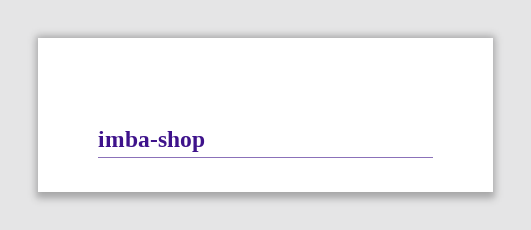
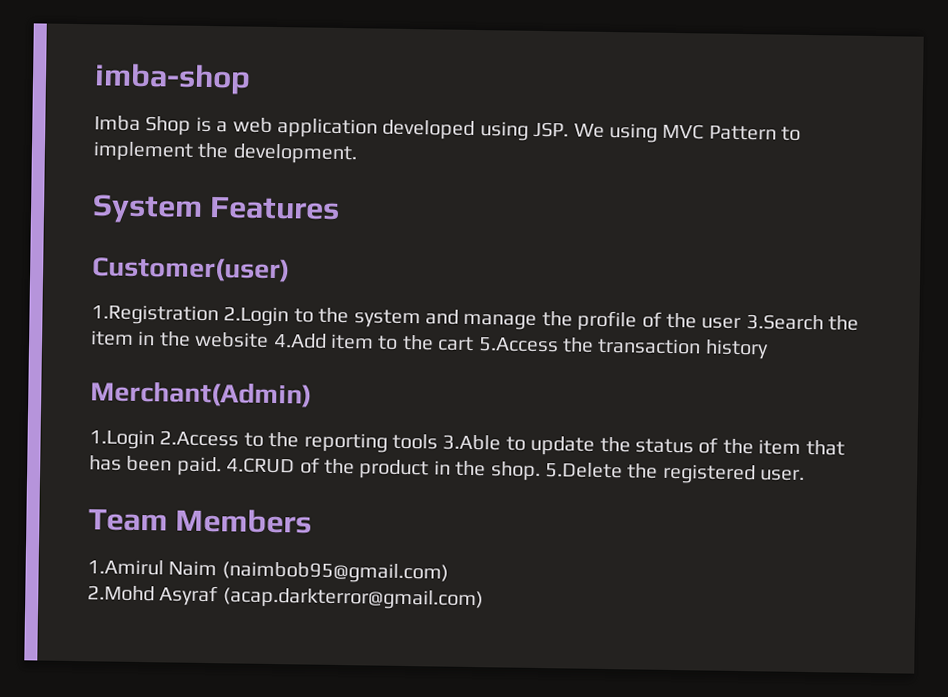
(205, 141) none -> [94,115,802,143] [93,141,358,165] [92,194,341,224] [91,256,290,283] [91,304,860,332] [91,330,769,360] [90,381,312,408] [89,429,845,456] [89,455,806,485] [88,508,313,534] [87,559,449,584] [87,585,484,611] // Imba Shop is a web application developed using JSP. We using MVC Pattern to implement the development. // System Features // Customer(user) // 1.Registration 2.Login to the system and manage the profile of the user 3.Search the item in the website 4.Add item to the cart 5.Access the transaction history // Merchant(Admin) // 1.Login 2.Access to the reporting tools 3.Able to update the status of the item that has been paid. 4.CRUD of the product in the shop. 5.Delete the registered user. // Team Members // 1.Amirul Naim (naimbob95@gmail.com) // 2.Mohd Asyraf (acap.darkterror@gmail.com)

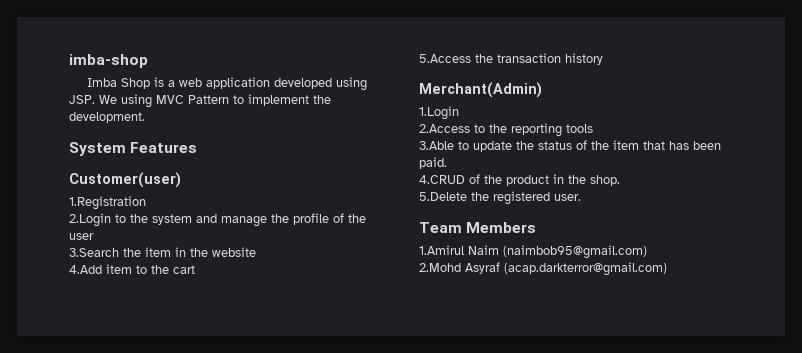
(219, 315) none -> (146, 203) //
(742, 323) none -> (94, 236) //
(270, 339) none -> (256, 252) //
(475, 343) none -> (195, 269) //
(155, 439) none -> (459, 113) //
(438, 441) none -> (593, 128) //
(222, 466) none -> (447, 163) //
(541, 471) none -> (620, 180) //

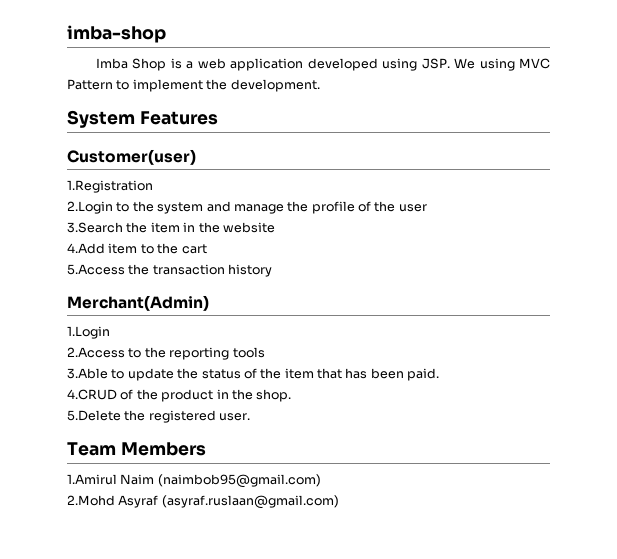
[504,262,667,276] (acap.darkterror@gmail.com) -> [161,495,339,509] (asyraf.ruslaan@gmail.com)

